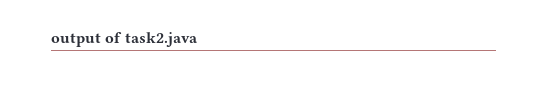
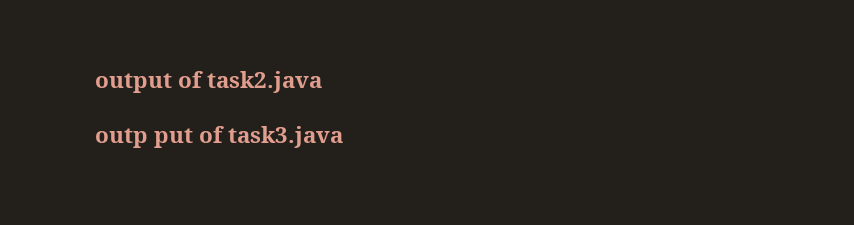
(198, 39) none -> [95,126,344,148] // outp put of task3.java

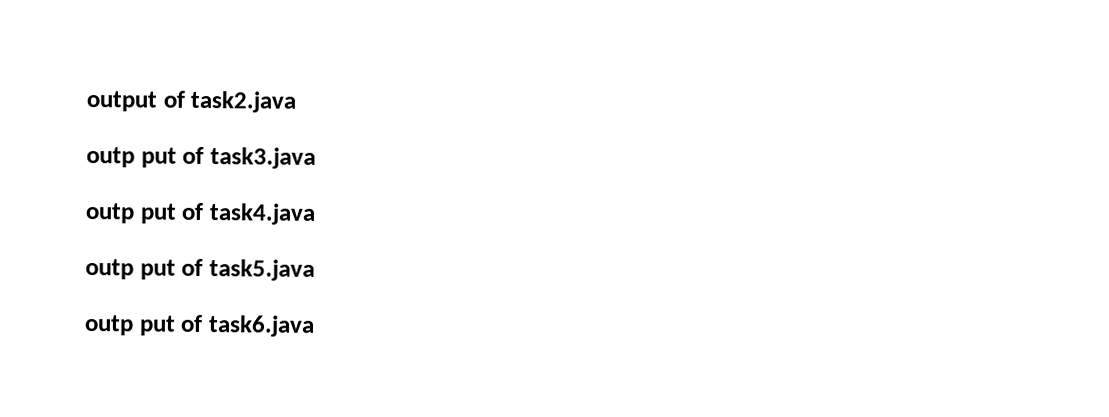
(344, 137) none -> [85,202,316,225] [85,258,315,281] [84,314,315,337] // outp put of task4.java // outp put of task5.java // outp put of task6.java

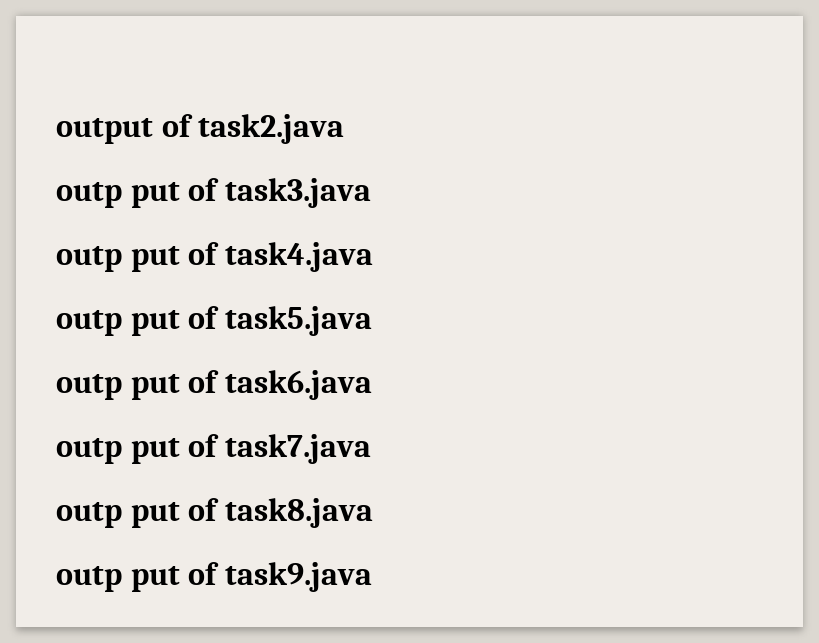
(315, 326) none -> [56,434,371,464] [56,498,373,528] [56,562,372,592] // outp put of task7.java // outp put of task8.java // outp put of task9.java

